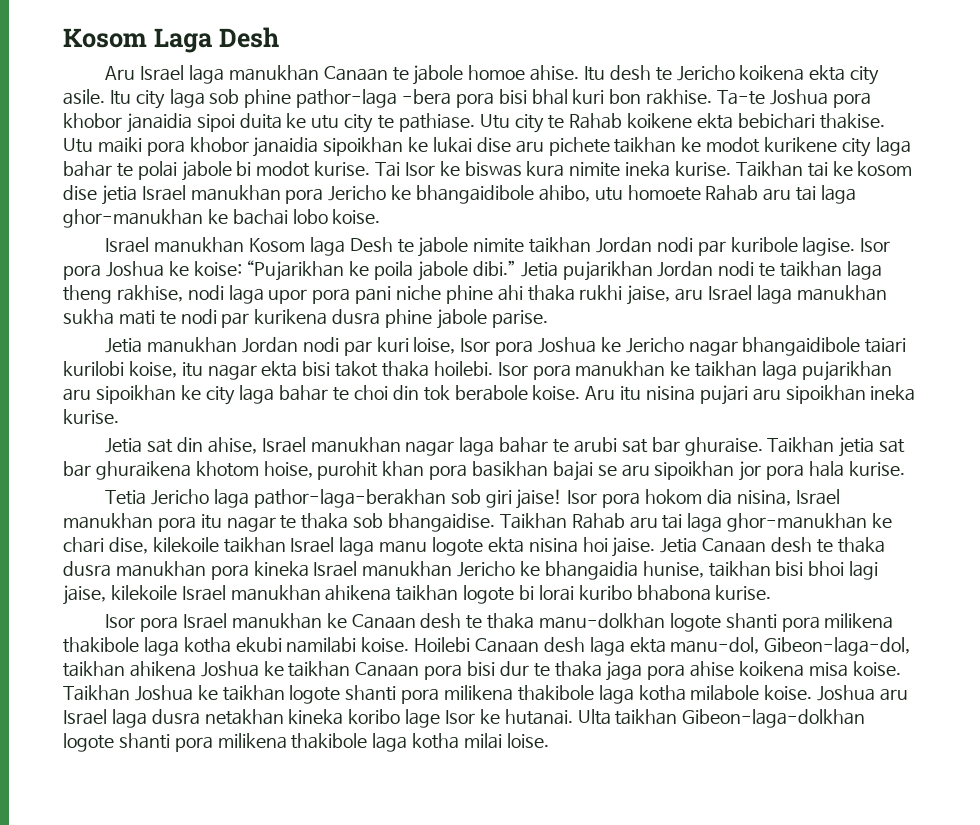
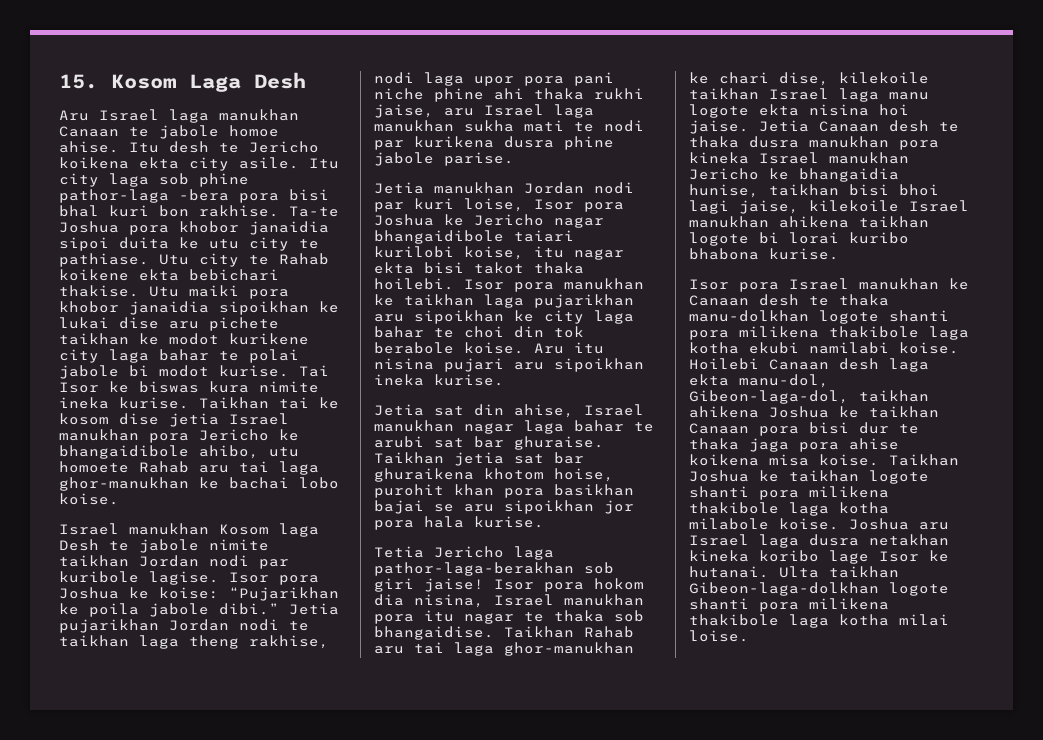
(63, 38) none -> [59,74,98,89] 15.

